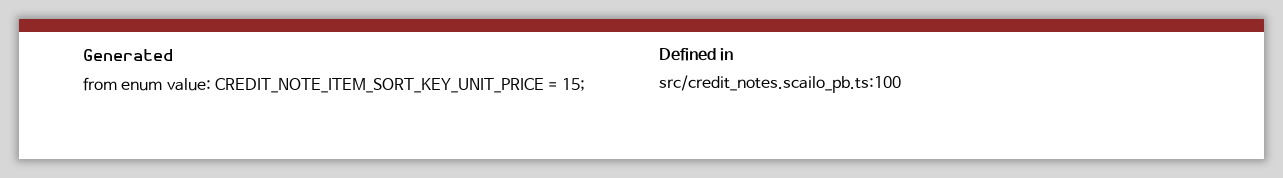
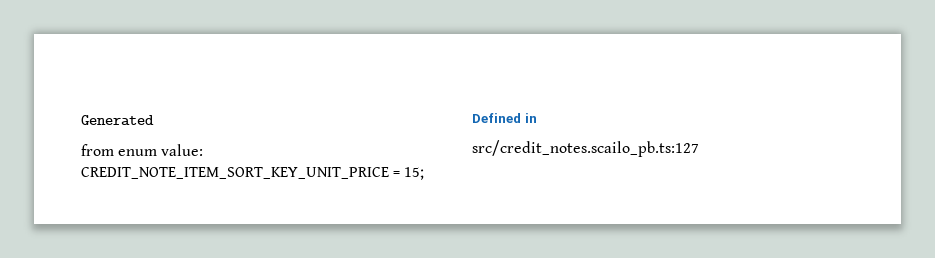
[659,75,901,93] src/credit_notes.scailo_pb.ts:100 -> [472,140,699,157] src/credit_notes.scailo_pb.ts:127

